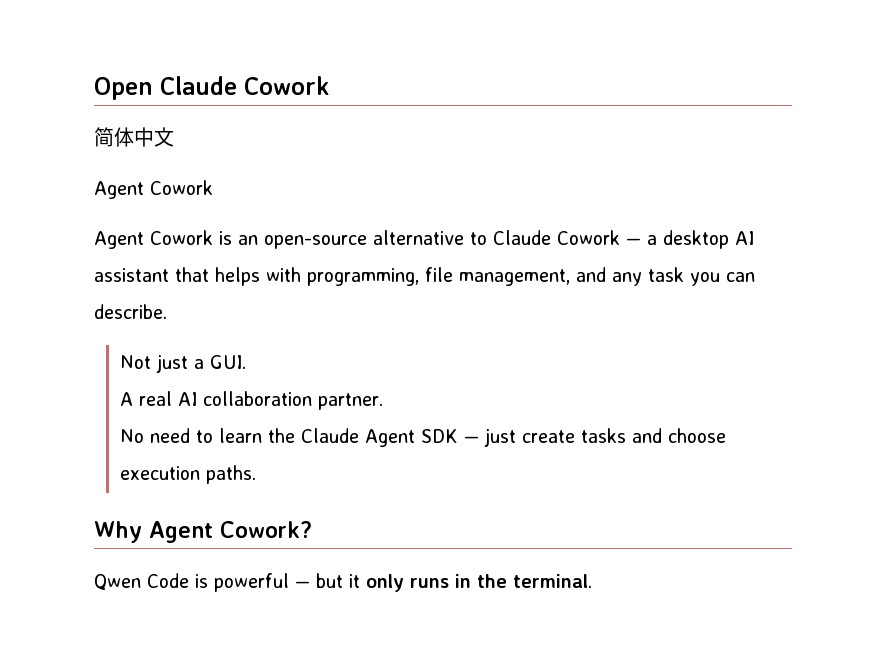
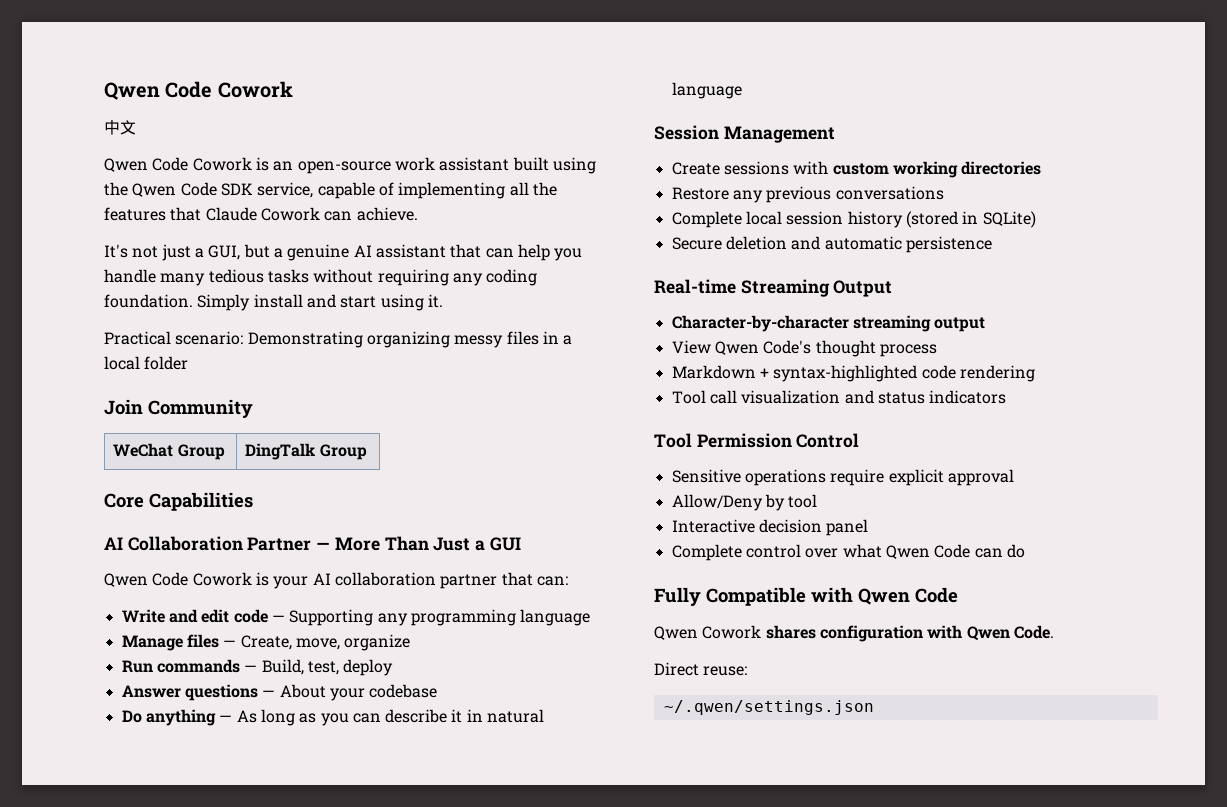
[94,76,329,100] [94,127,134,147] Open Claude Cowork // 简体 -> [104,81,293,100] Qwen Code Cowork //
[94,180,213,199] [94,231,144,249] Agent Cowork // Agent -> [104,157,189,172] Qwen Code
[373,230,754,249] [94,267,755,286] [94,304,167,319] [120,354,247,373] [120,391,384,410] [120,428,727,447] [120,465,257,484] [94,521,312,543] [94,573,592,592] alternative to Claude Cowork — a desktop AI assistant that helps with programming, file management, and any task you can describe. // Not just a GUI. // A real AI collaboration partner. // No need to learn the Claude Agent SDK — just create tasks and choose execution paths. // Why Agent Cowork? // Qwen Code is powerful — but it only runs in the terminal. -> [394,157,596,174] [104,182,557,199] [104,207,418,221] [104,244,583,261] [104,269,538,286] [104,294,443,311] [104,331,573,348] [104,356,189,370] [104,399,253,418] [113,443,225,460] [245,443,367,460] [104,492,253,511] [104,536,521,551] [104,572,568,589] [121,609,591,626] [121,634,411,651] [121,659,394,676] [121,684,438,701] [121,709,545,726] [671,82,742,99] [654,125,835,143] [671,161,1042,178] [671,186,944,203] [671,211,1036,228] [671,236,992,253] [654,279,893,297] [671,315,986,332] [671,340,937,357] [671,365,1035,382] [671,390,1007,404] [654,433,860,448] [671,469,1014,486] [671,494,818,511] [671,519,869,536] [671,544,1025,561] [654,587,958,606] [654,625,1054,642] [654,662,748,676] [663,700,874,715] work assistant built using the Qwen Code SDK service, capable of implementing all the features that Claude Cowork can achieve. // It's not just a GUI, but a genuine AI assistant that can help you handle many tedious tasks without requiring any coding foundation. Simply install and start using it. // Practical scenario: Demonstrating organizing messy files in a local folder // Join Community // WeChat Group | DingTalk Group // Core Capabilities // AI Collaboration Partner — More Than Just a GUI // Qwen Code Cowork is your AI collaboration partner that can: // Write and edit code — Supporting any programming language // Manage files — Create, move, organize // Run commands — Build, test, deploy // Answer questions — About your codebase // Do anything — As long as you can describe it in natural language // Session Management // Create sessions with custom working directories // Restore any previous conversations // Complete local session history (stored in SQLite) // Secure deletion and automatic persistence // Real-time Streaming Output // Character-by-character streaming output // View Qwen Code's thought process // Markdown + syntax-highlighted code rendering // Tool call visualization and status indicators // Tool Permission Control // Sensitive operations require explicit approval // Allow/Deny by tool // Interactive decision panel // Complete control over what Qwen Code can do // Fully Compatible with Qwen Code // Qwen Cowork shares configuration with Qwen Code. // Direct reuse: // ~/.qwen/settings.json

